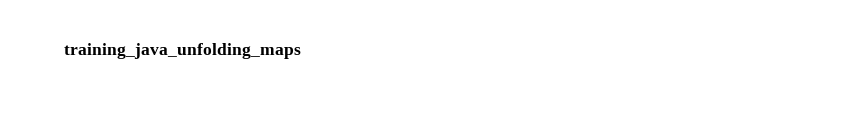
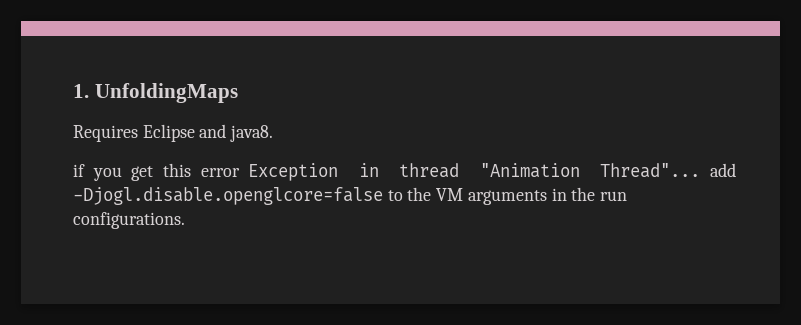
[64,43,301,59] training_java_unfolding_maps -> [73,83,238,103] [73,124,274,142] [73,163,736,181] [73,187,628,205] [73,212,185,229] 1. UnfoldingMaps // Requires Eclipse and java8. // if you get this error Exception in thread "Animation Thread"... add -Djogl.disable.openglcore=false to the VM arguments in the run configurations.

